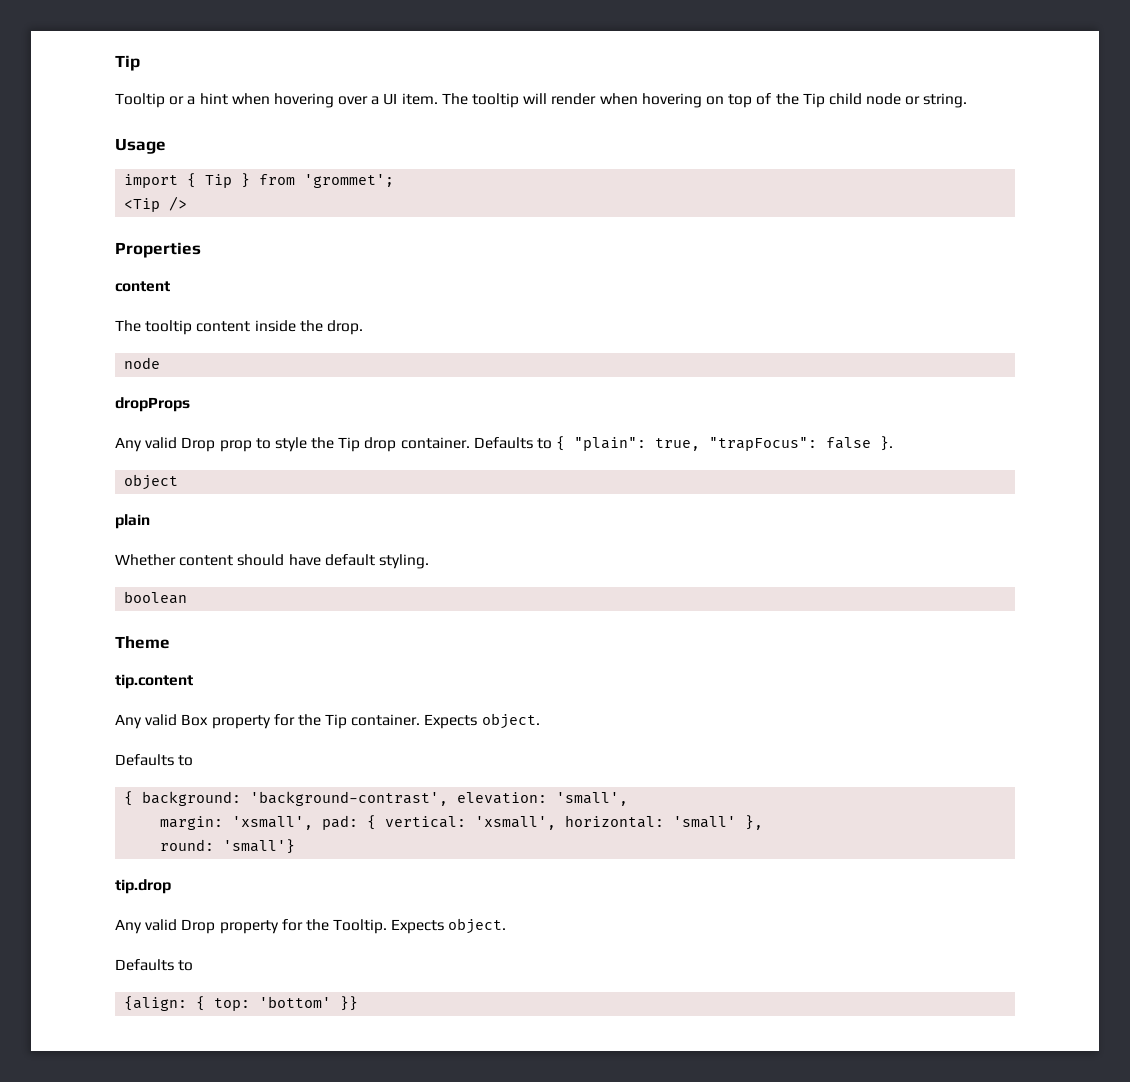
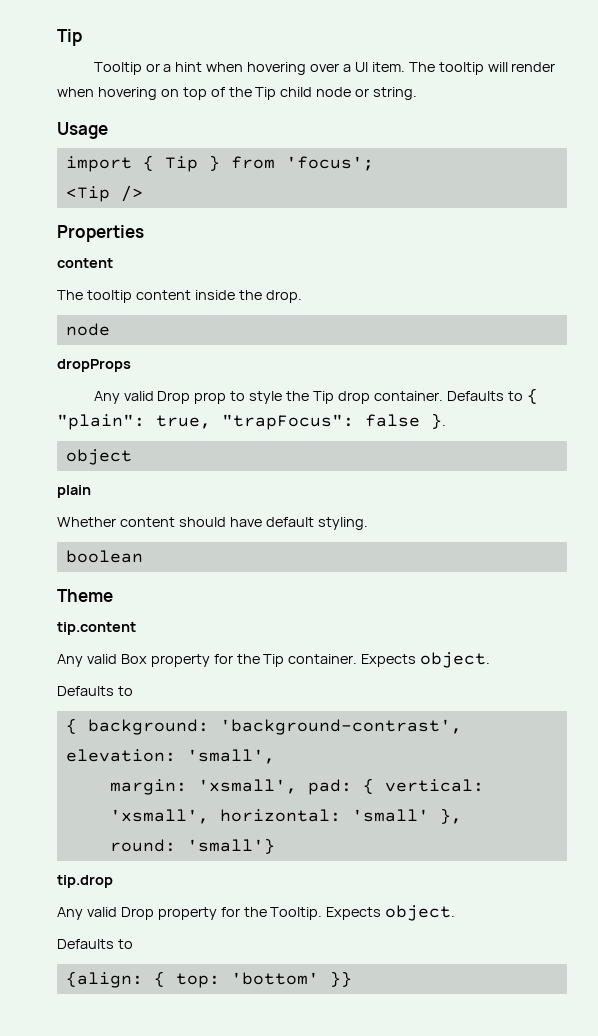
[304,174,395,188] 'grommet'; -> [285,156,374,171] 'focus';

